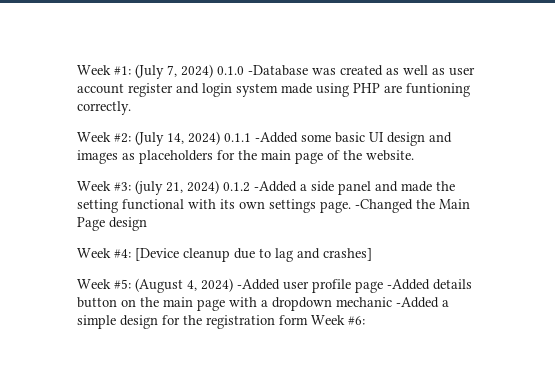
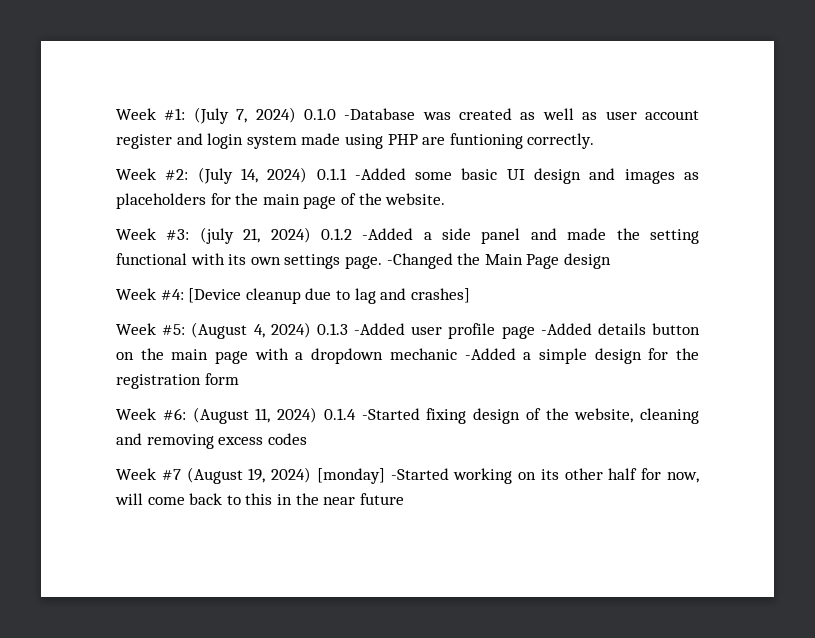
(233, 285) none -> [316,323,348,335] 0.1.3
(308, 320) none -> (239, 379) //
(365, 320) none -> [192,407,699,424] [116,433,307,449] [116,467,699,484] [115,493,404,505] (August 11, 2024) 0.1.4 -Started fixing design of the website, cleaning and removing excess codes // Week #7 (August 19, 2024) [monday] -Started working on its other half for now, will come back to this in the near future

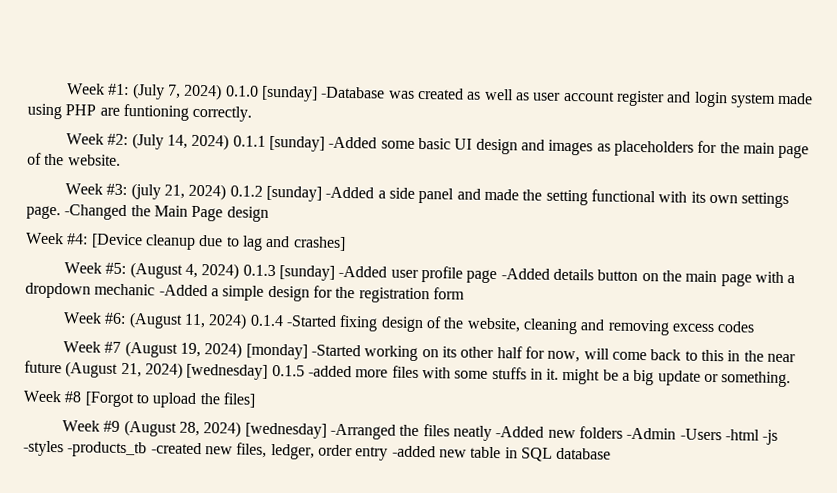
(336, 114) none -> [261,85,319,102] [sunday]
(347, 174) none -> [269,135,326,152] [sunday]
(352, 234) none -> [266,185,323,202] [sunday]
(348, 329) none -> [279,265,336,281] [sunday]
(404, 499) none -> [65,361,792,388] [23,390,255,408] [62,420,779,445] [23,440,612,462] (August 21, 2024) [wednesday] 0.1.5 -added more files with some stuffs in it. might be a big update or something. // Week #8 [Forgot to upload the files] // Week #9 (August 28, 2024) [wednesday] -Arranged the files neatly -Added new folders -Admin -Users -html -js -styles -products_tb -created new files, ledger, order entry -added new table in SQL database

